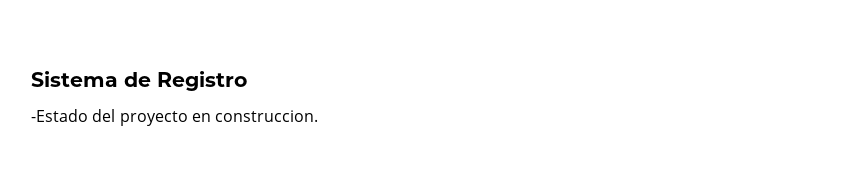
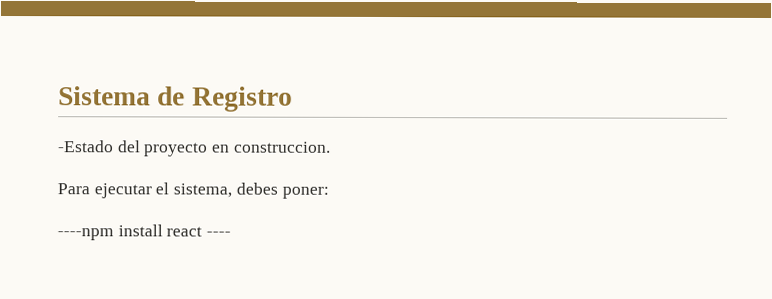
(319, 116) none -> [57,182,329,199] [57,224,232,241] // Para ejecutar el sistema, debes poner: // ----npm install react ----

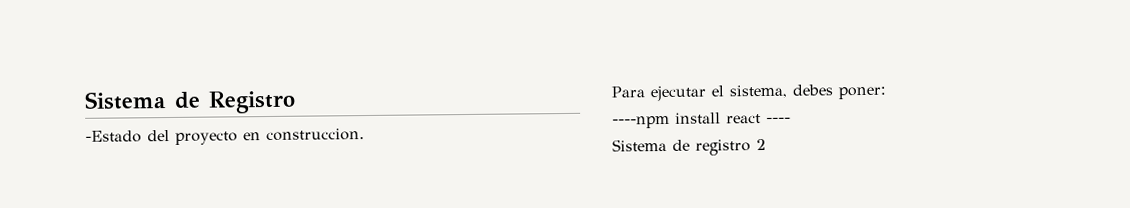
(232, 234) none -> [612,138,766,156] // Sistema de registro 2

